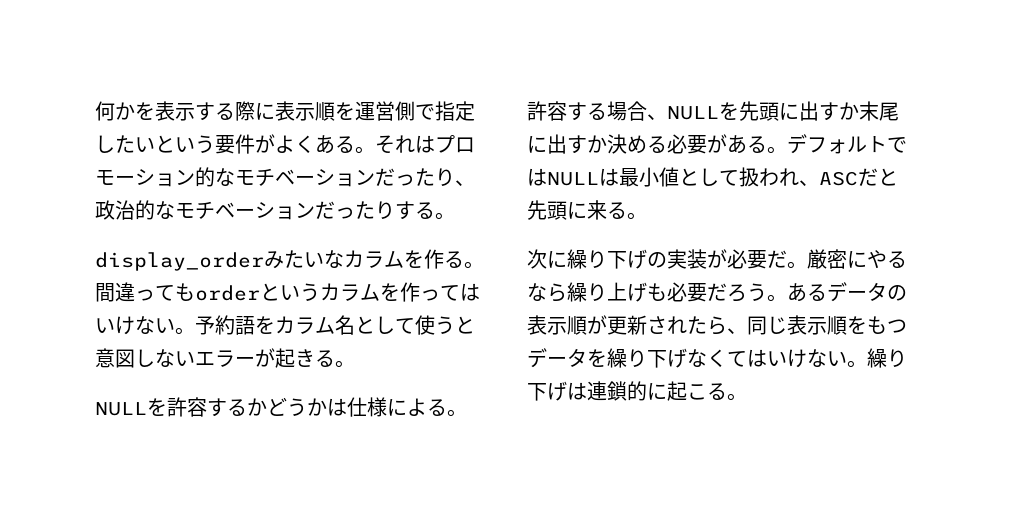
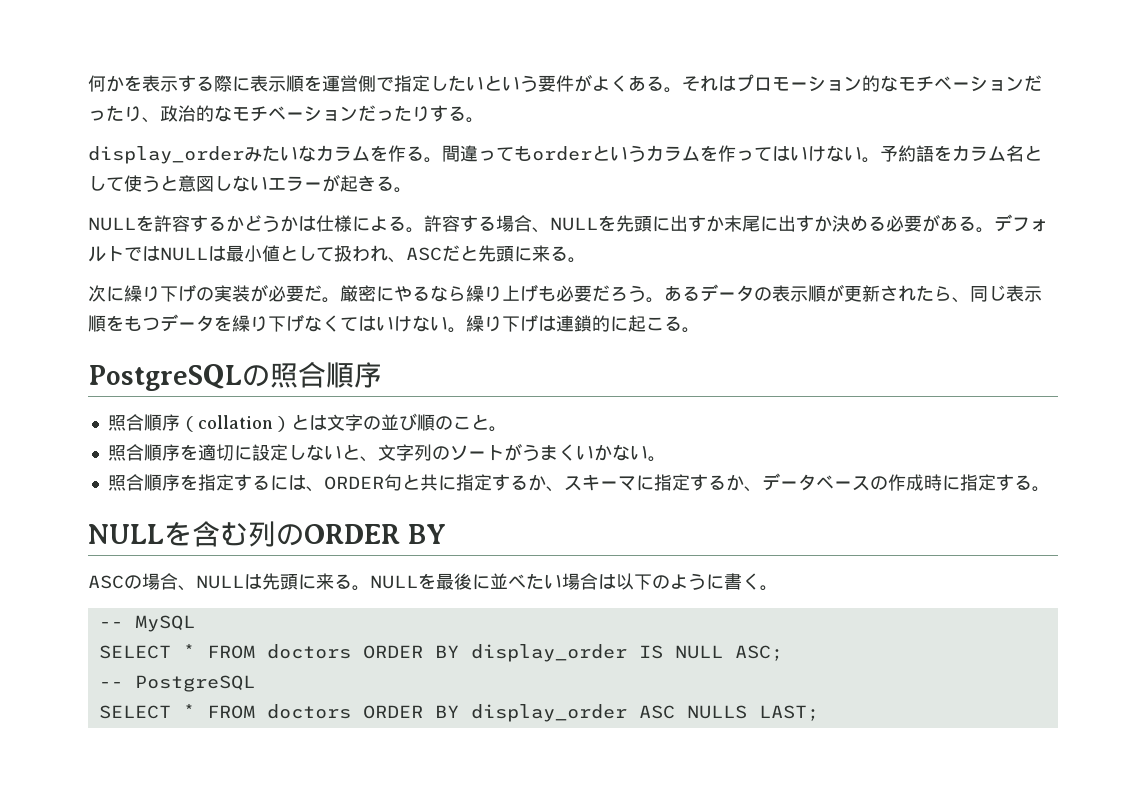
(747, 397) none -> [88,362,382,391] [107,413,507,432] [107,443,666,462] [107,473,1050,492] [88,521,446,547] [88,573,778,591] [98,615,195,632] [98,644,783,662] [98,675,255,692] [98,704,819,722] // PostgreSQLの照合順序 // 照合順序（collation）とは文字の並び順のこと。 // 照合順序を適切に設定しないと、文字列のソートがうまくいかない。 // 照合順序を指定するには、ORDER句と共に指定するか、スキーマに指定するか、データベースの作成時に指定する。 // NULLを含む列のORDER BY // ASCの場合、NULLは先頭に来る。NULLを最後に並べたい場合は以下のように書く。 // -- MySQL // SELECT * FROM doctors ORDER BY display_order IS NULL ASC; // -- PostgreSQL // SELECT * FROM doctors ORDER BY display_order ASC NULLS LAST;

